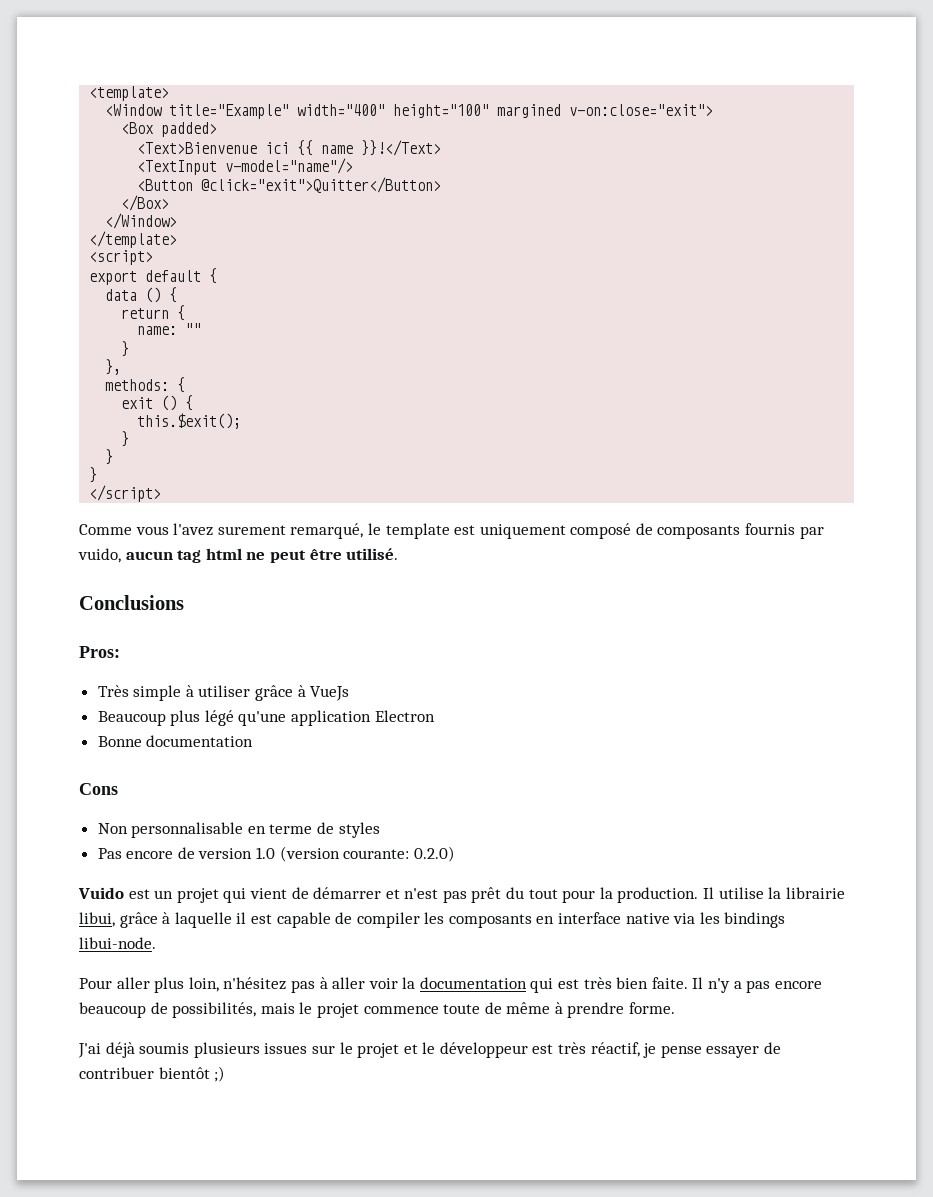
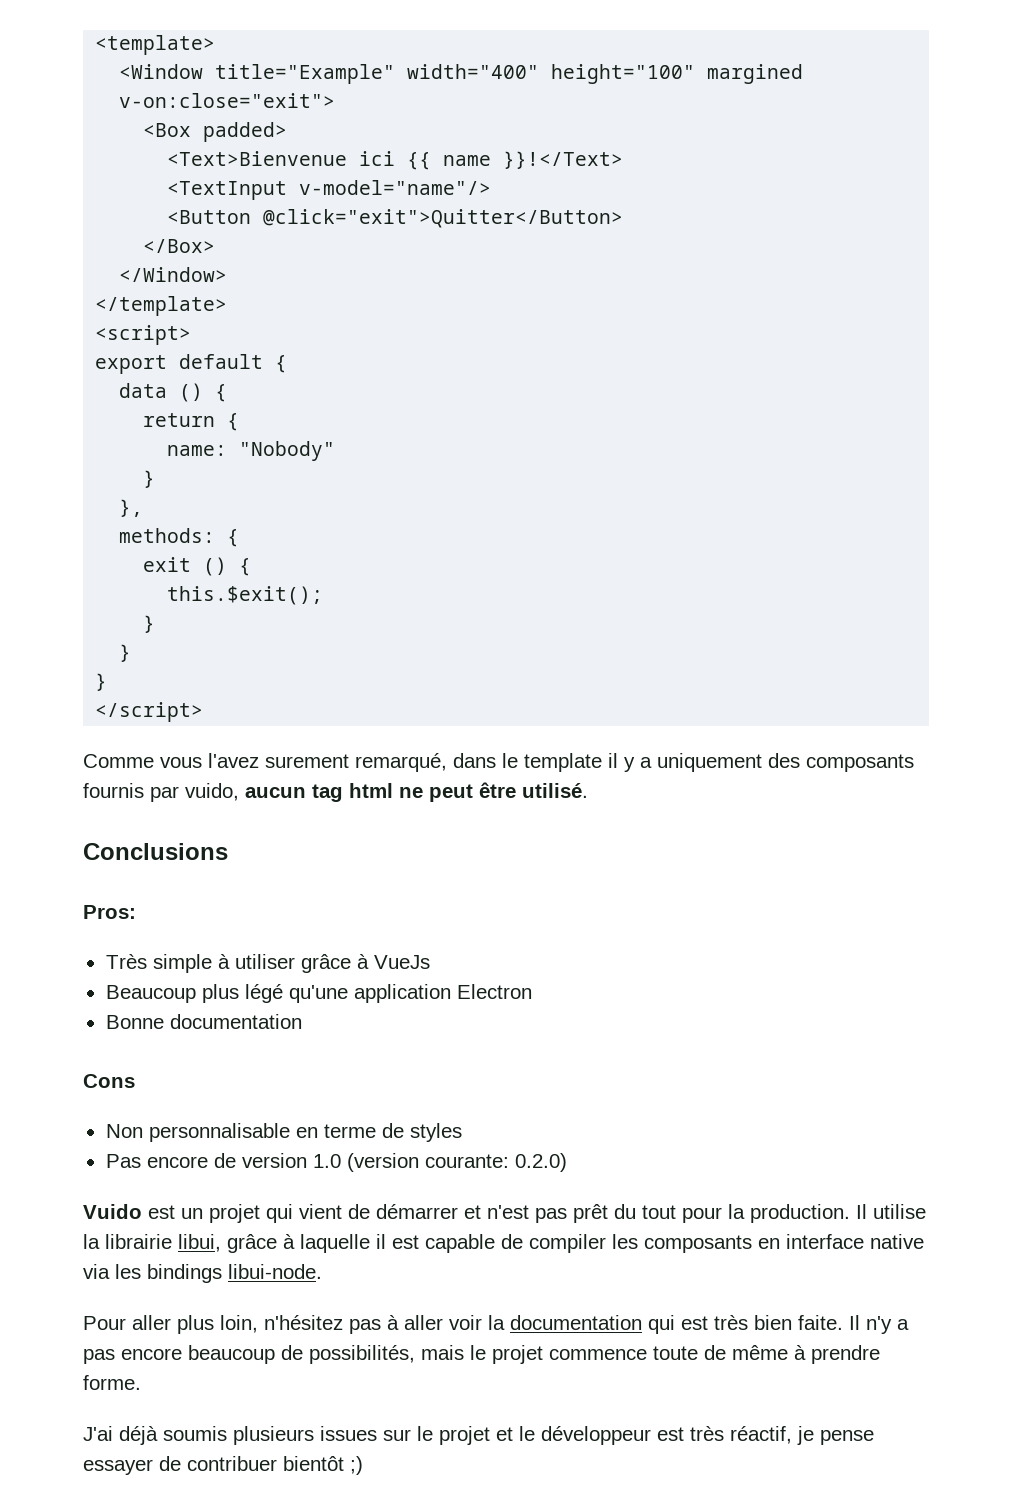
[185,323,202,335] "" -> [239,441,336,461] "Nobody"
(364, 531) none -> [453,753,496,768] dans
[454,523,653,539] est uniquement composé de -> [608,753,800,772] il y a uniquement des

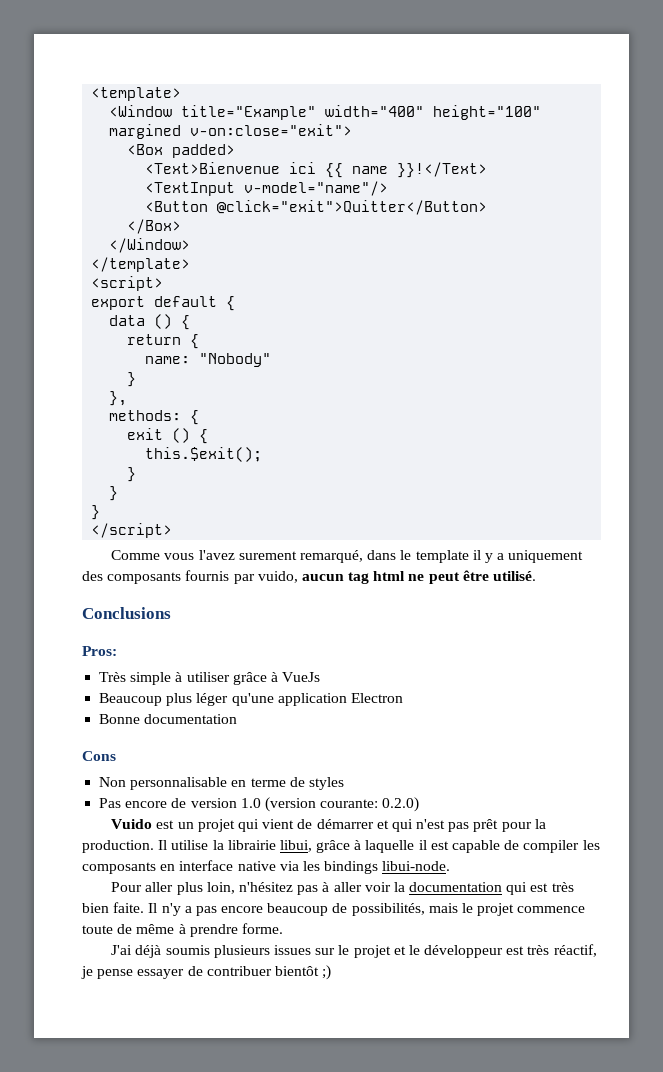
[244,984,283,1003] légé -> [196,693,229,706] léger
(481, 1212) none -> [391,819,413,832] qui
[614,1204,676,1219] du tout -> (499, 825) none

